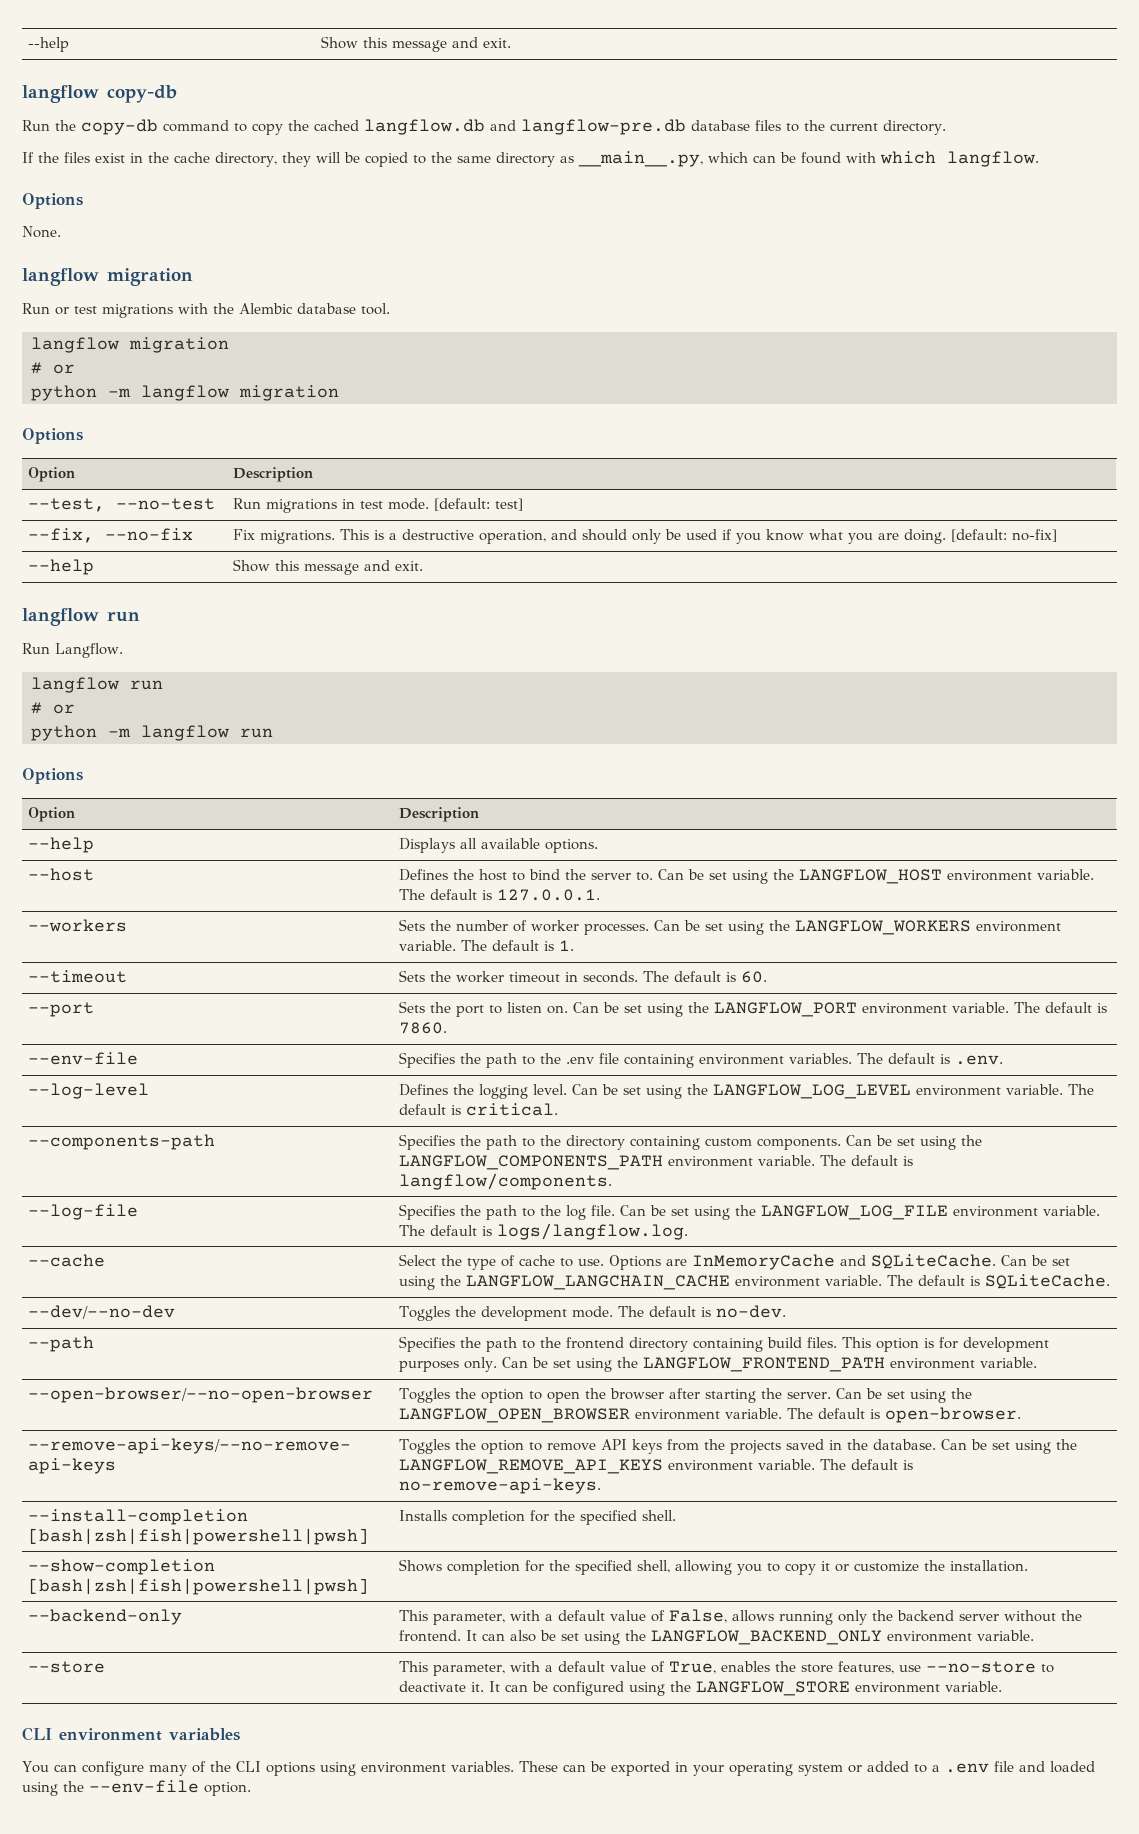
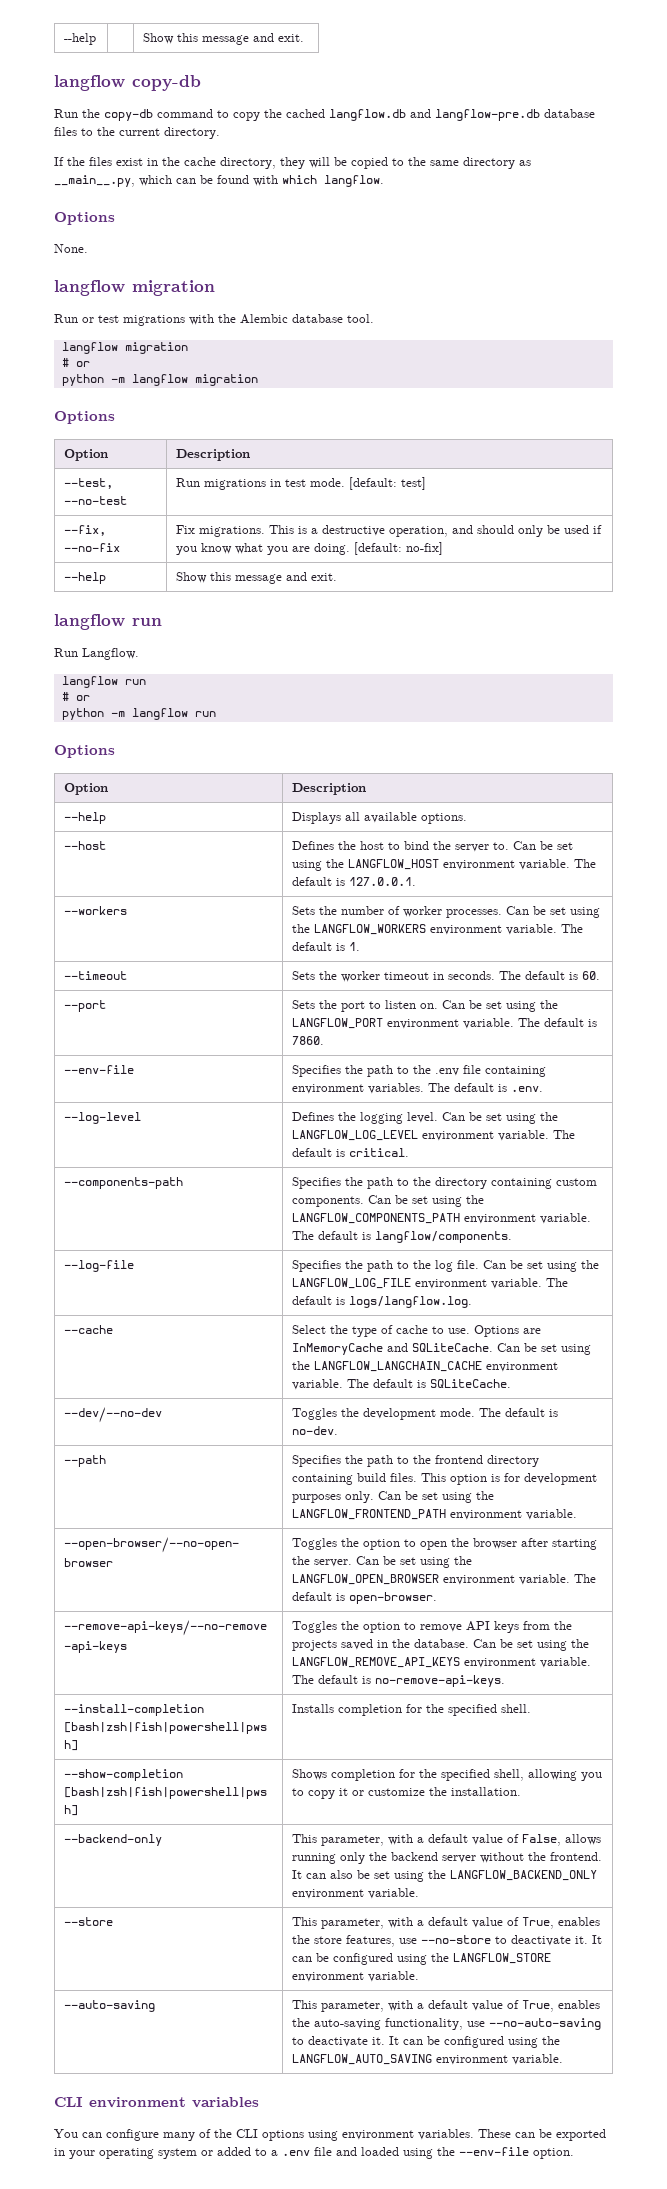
(1003, 1686) none -> [64,2000,156,2012] [292,2000,601,2012] [292,2018,602,2030] [292,2036,561,2048] [292,2054,564,2065] // --auto-saving | This parameter, with a default value of True, enables the auto-saving functionality, use --no-auto-saving to deactivate it. It can be configured using the LANGFLOW_AUTO_SAVING environment variable.

